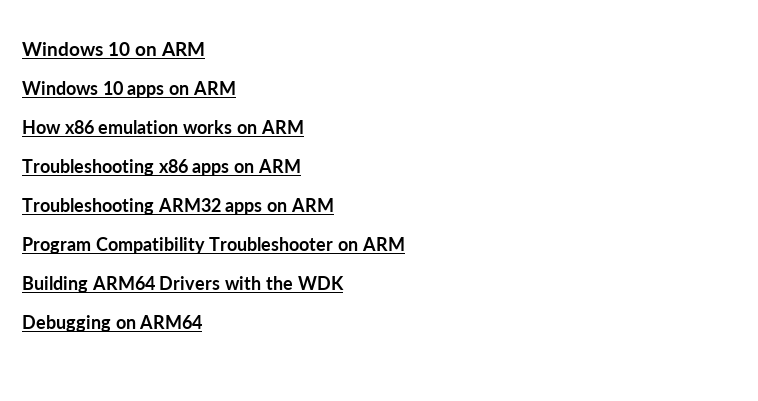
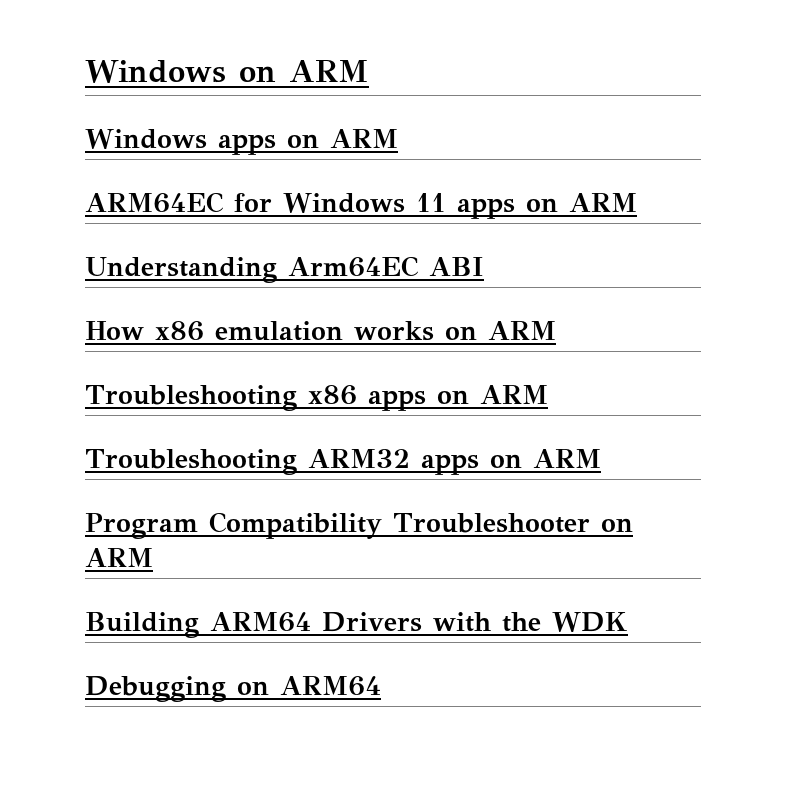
[22,42,130,56] Windows 10 -> [85,60,226,83] Windows
[102,81,236,98] 10 apps on ARM -> [217,129,398,155] [85,192,637,219] [85,256,484,283] apps on ARM // ARM64EC for Windows 11 apps on ARM // Understanding Arm64EC ABI

